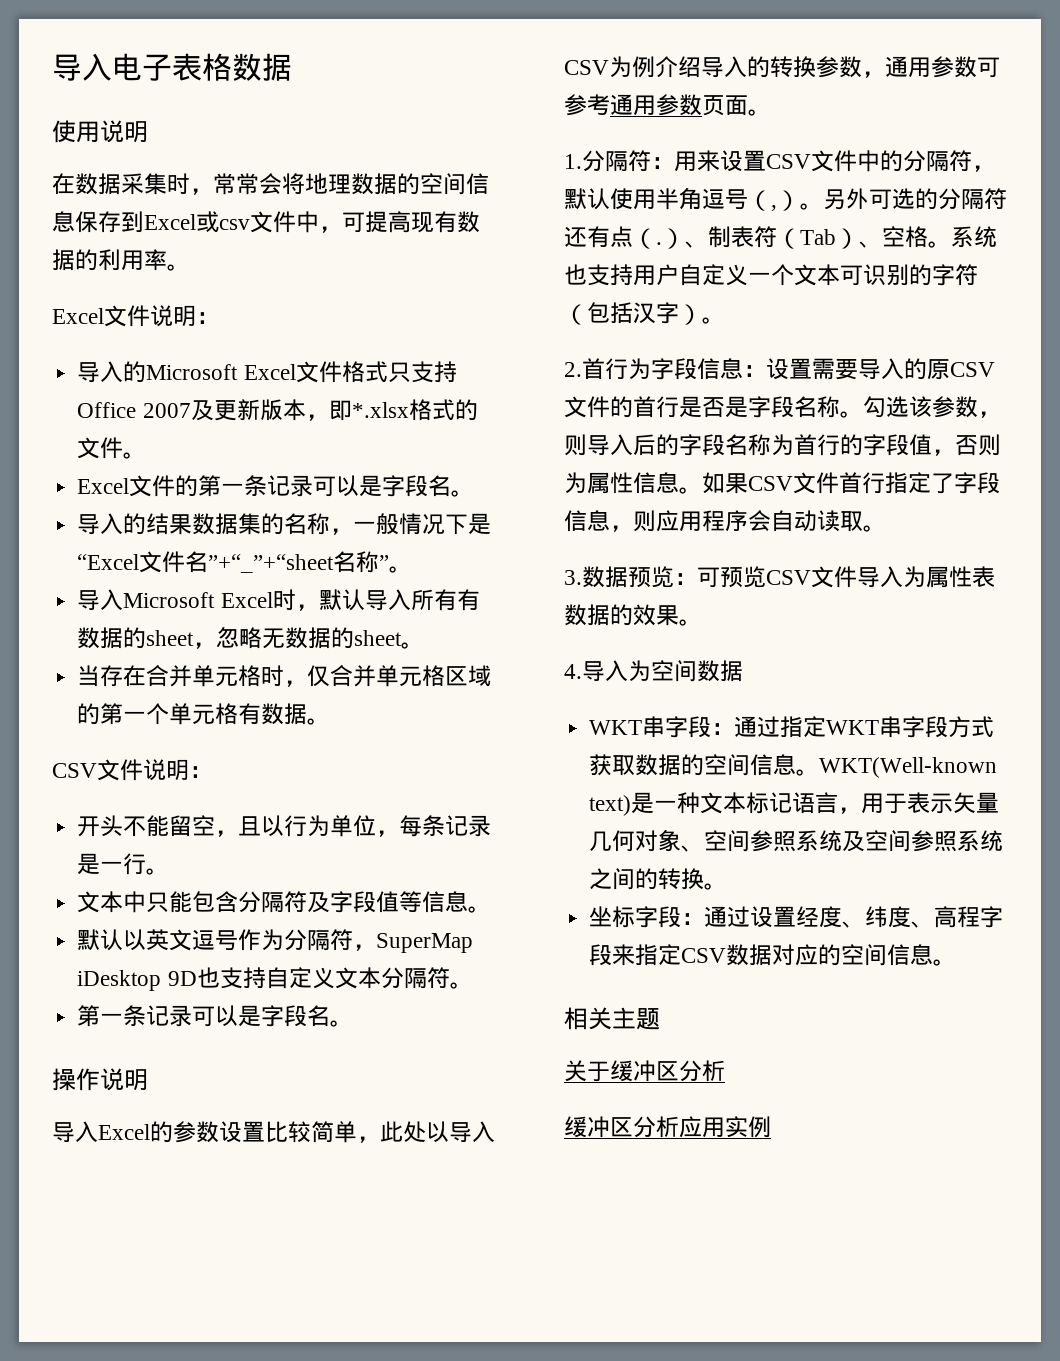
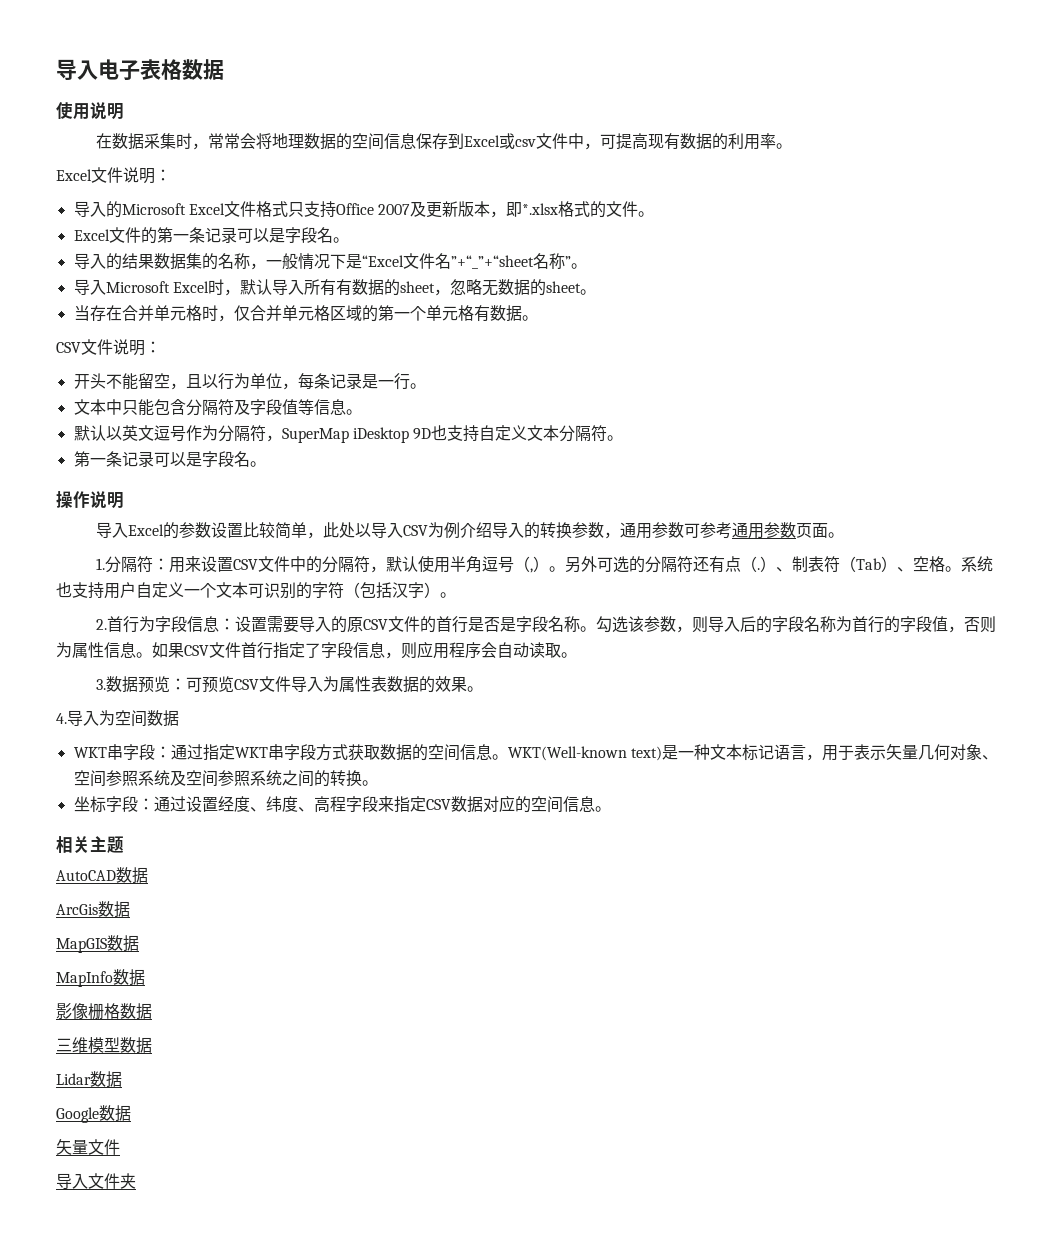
[564,1060,725,1082] [564,1116,771,1138] 关于缓冲区分析 // 缓冲区分析应用实例 -> [56,867,148,884] [56,901,130,918] [56,935,139,953] [56,969,145,987] [56,1003,152,1020] [56,1037,152,1054] [56,1071,122,1088] [56,1105,131,1123] [56,1139,120,1155] [56,1173,136,1189] AutoCAD数据 // ArcGis数据 // MapGIS数据 // MapInfo数据 // 影像栅格数据 // 三维模型数据 // Lidar数据 // Google数据 // 矢量文件 // 导入文件夹

